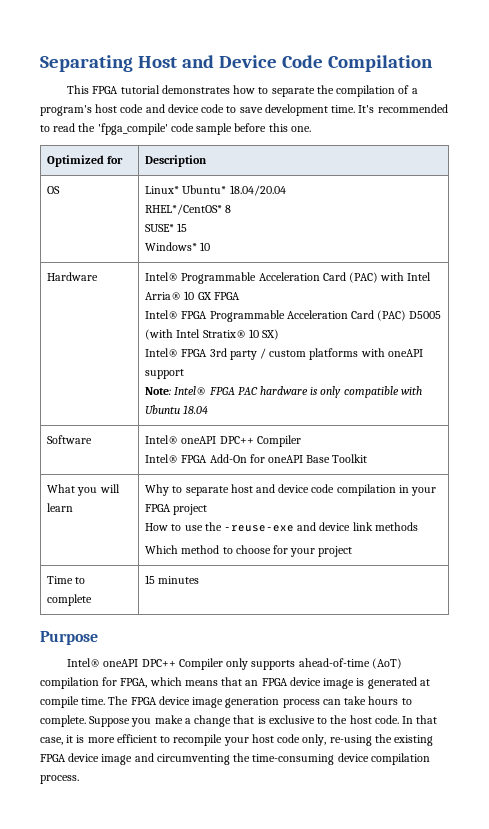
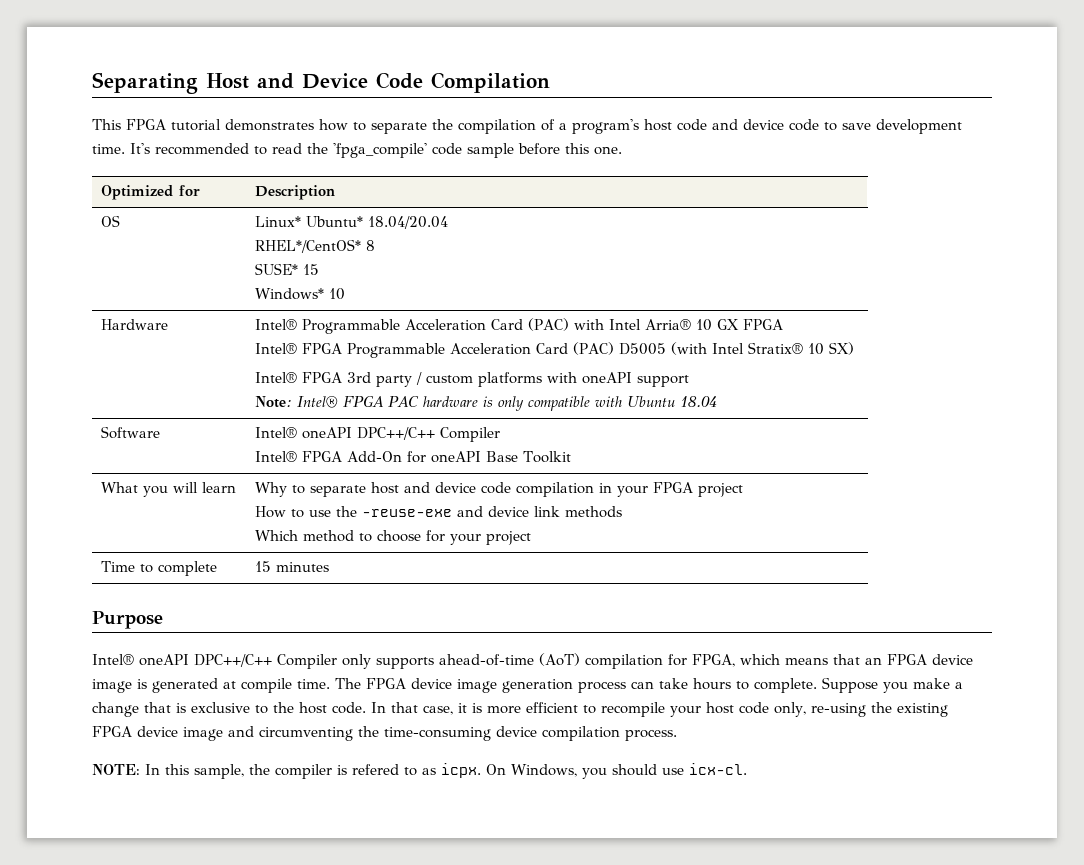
[219,436,254,444] DPC++ -> [356,427,435,440] DPC++/C++
[141,659,176,667] DPC++ -> [194,654,272,667] DPC++/C++
(79, 779) none -> [92,763,747,779] // NOTE: In this sample, the compiler is refered to as icpx. On Windows, you should use icx-cl.

